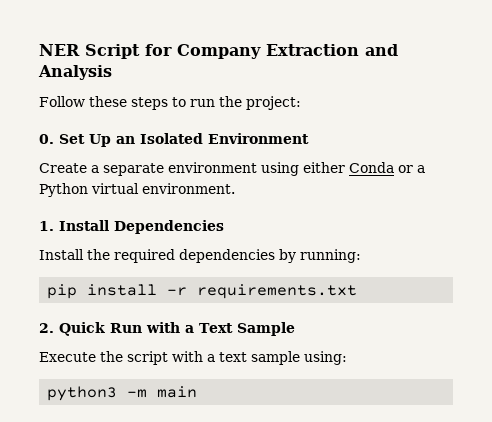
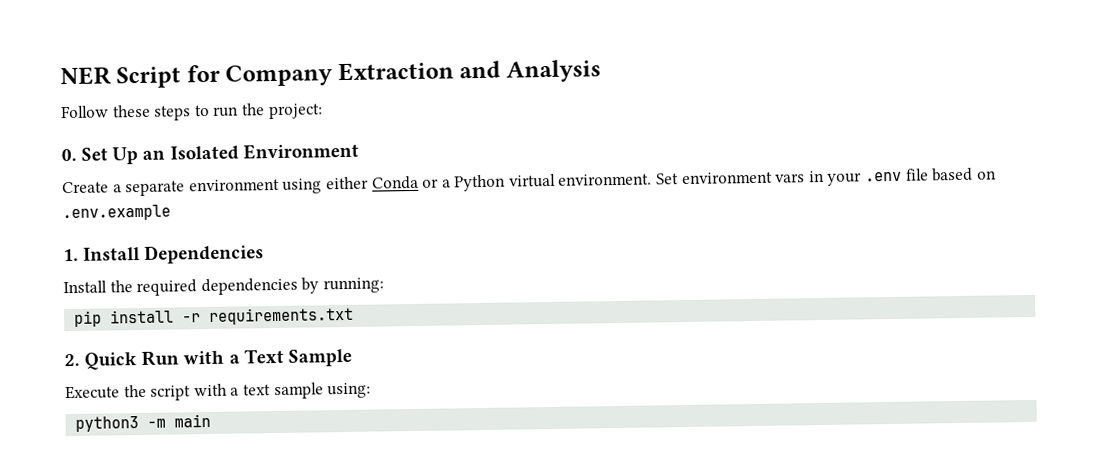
(235, 188) none -> [656,167,996,186] [62,204,171,222] Set environment vars in your .env file based on .env.example

